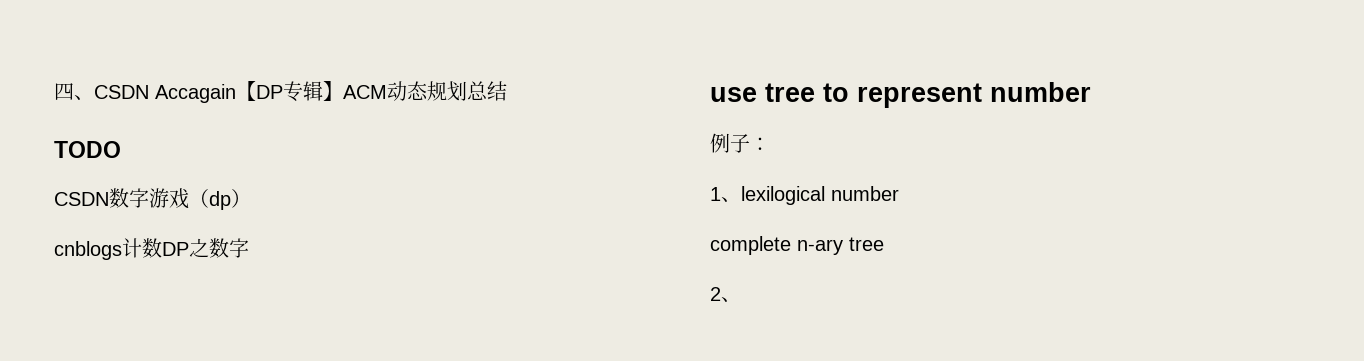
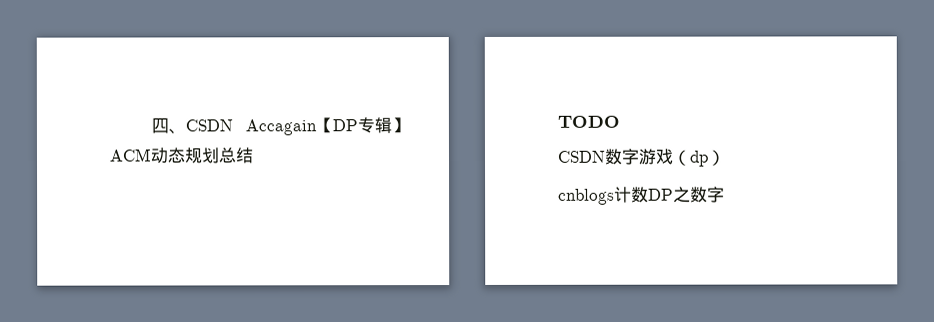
[710,82,1091,108] [710,133,770,153] [710,186,899,205] [710,236,884,255] [710,287,741,302] // use tree to represent number // 例子： // 1、lexilogical number // complete n-ary tree // 2、 -> (725, 194) none

